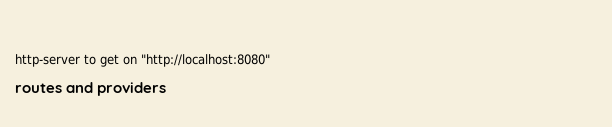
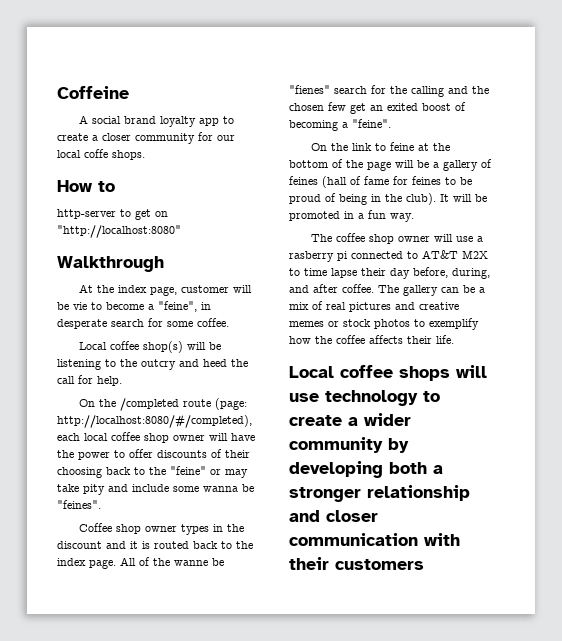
(15, 60) none -> [57,86,129,99] [79,115,235,127] [57,132,235,144] [57,149,145,160] [57,180,115,192] Coffeine // A social brand loyalty app to create a closer community for our local coffe shops. // How to //
[15,82,167,96] routes and providers -> [57,256,164,272] [79,284,253,296] [57,301,211,312] [57,318,229,329] [79,341,222,353] [57,359,248,370] [57,375,122,386] [79,398,248,411] [57,414,252,428] [57,432,255,443] [57,449,250,460] [57,466,248,478] [57,484,254,495] [57,500,101,509] [79,523,245,535] [57,541,253,549] [57,557,224,569] [289,85,489,97] [289,102,466,114] [289,119,391,131] [311,142,451,151] [289,159,492,171] [289,176,472,188] [289,193,487,205] [289,210,414,222] [311,233,484,244] [289,250,488,262] [289,267,490,279] [289,284,485,296] [289,301,459,312] [289,318,479,330] [289,335,454,344] [289,365,487,381] [289,390,440,406] [289,413,411,426] [289,437,409,453] [289,461,443,478] [289,485,470,502] [289,510,378,522] [289,533,460,546] [289,557,424,570] Walkthrough // At the index page, customer will be vie to become a "feine", in desperate search for some coffee. // Local coffee shop(s) will be listening to the outcry and heed the call for help. // On the /completed route (page: http://localhost:8080/#/completed), each local coffee shop owner will have the power to offer discounts of their choosing back to the "feine" or may take pity and include some wanna be "feines". // Coffee shop owner types in the discount and it is routed back to the index page. All of the wanne be "fienes" search for the calling and the chosen few get an exited boost of becoming a "feine". // On the link to feine at the bottom of the page will be a gallery of feines (hall of fame for feines to be proud of being in the club). It will be promoted in a fun way. // The coffee shop owner will use a rasberry pi connected to AT&T M2X to time lapse their day before, during, and after coffee. The gallery can be a mix of real pictures and creative memes or stock photos to exemplify how the coffee affects their life. // Local coffee shops will use technology to create a wider community by developing both a stronger relationship and closer communication with their customers

